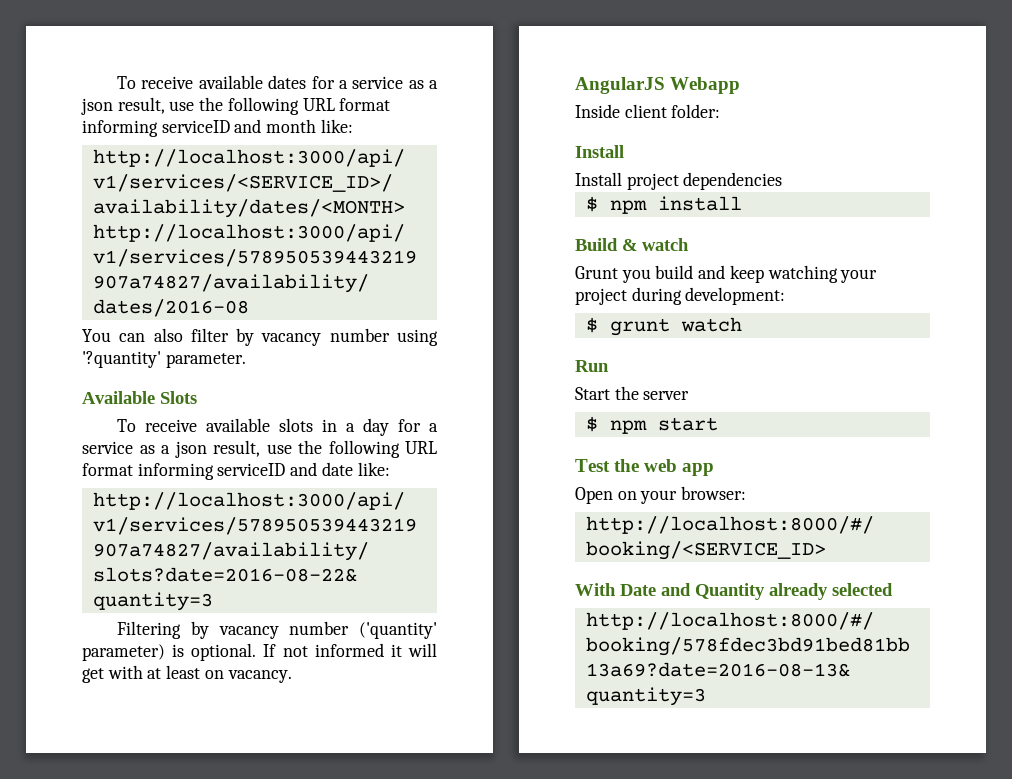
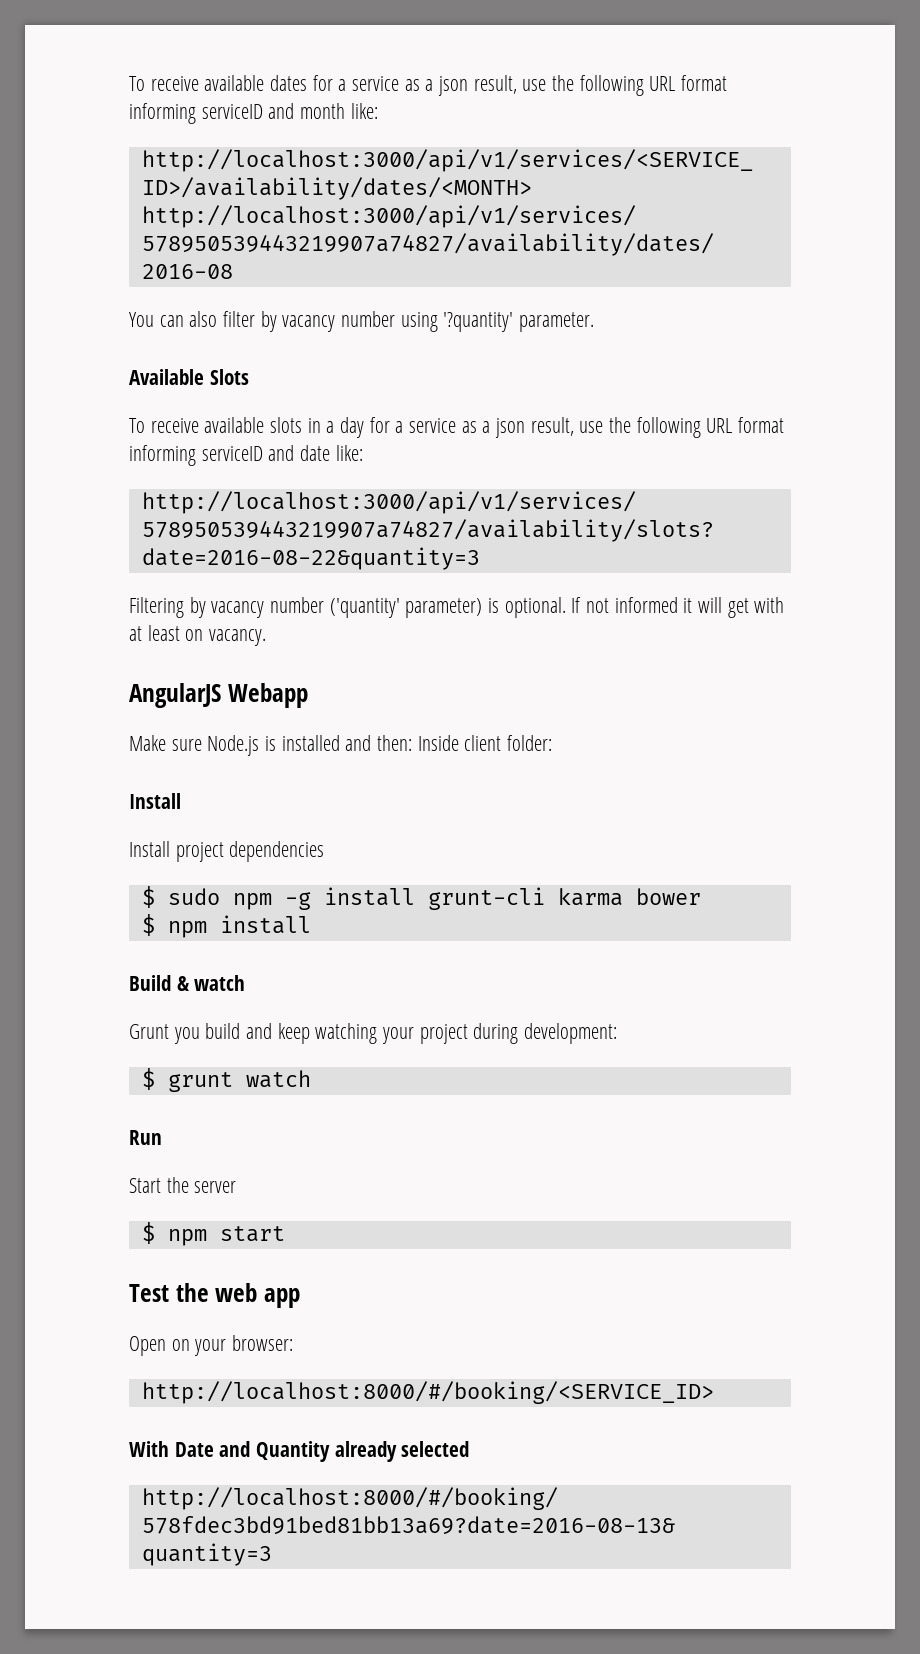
(741, 85) none -> [129,735,413,756] Make sure Node.js is installed and then:
(783, 181) none -> [141,886,701,910] // $ sudo npm -g install grunt-cli karma bower

